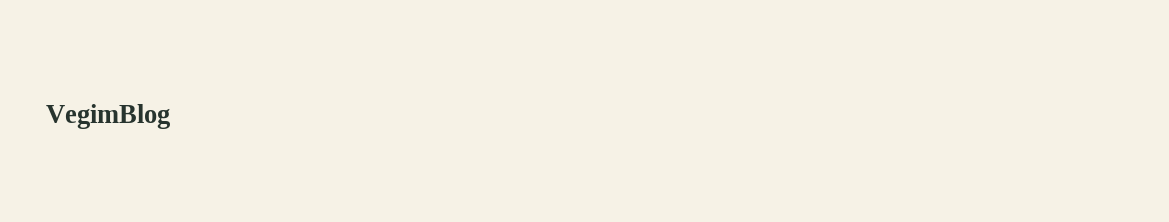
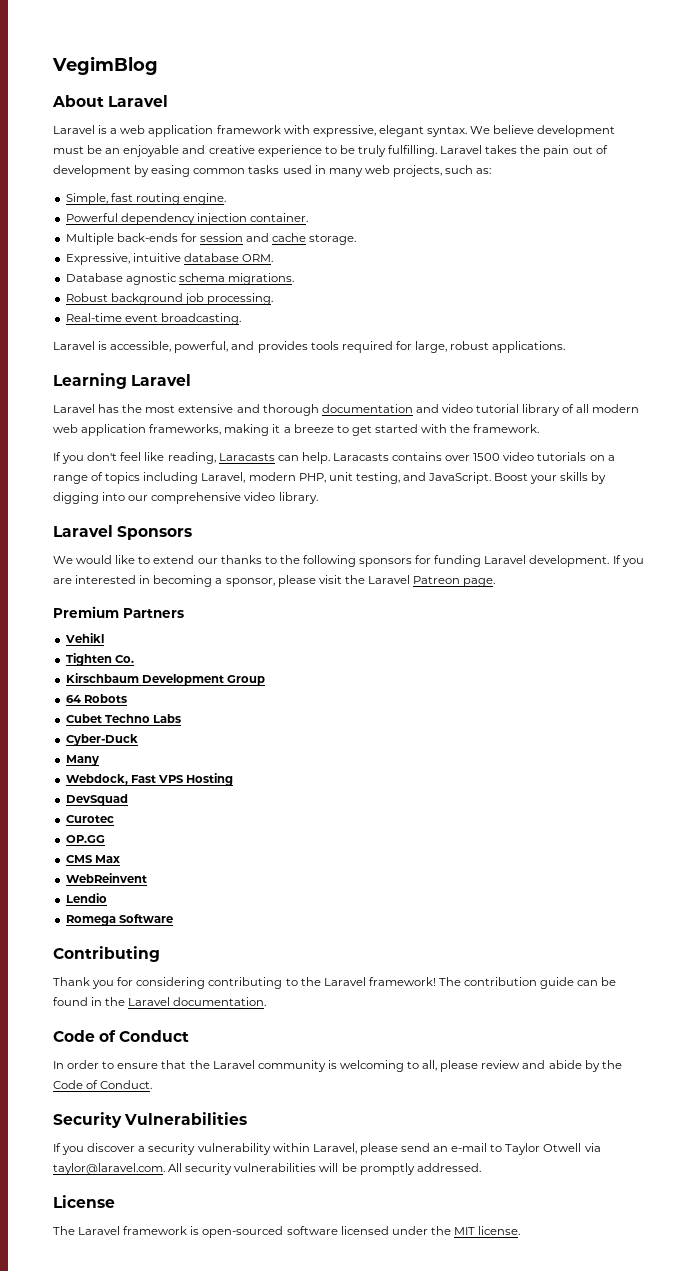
(170, 116) none -> [52,95,169,107] [53,125,616,137] [53,145,608,157] [53,165,492,177] [65,193,226,205] [65,213,308,225] [65,233,357,245] [65,253,273,265] [65,273,294,285] [65,293,273,305] [65,313,241,325] [53,341,566,353] [53,373,192,389] [53,404,640,416] [53,424,540,436] [53,452,615,464] [53,472,607,484] [53,492,318,504] [53,525,193,540] [53,555,644,567] [53,575,496,587] [53,606,184,618] [64,633,104,643] [65,653,134,666] [65,673,265,686] [65,694,127,703] [65,714,181,723] [65,734,138,746] [65,755,99,766] [65,773,233,786] [65,794,128,806] [65,815,114,823] [65,835,105,843] [65,855,120,863] [65,873,147,883] [65,893,107,903] [65,914,173,926] [53,946,160,962] [53,977,617,989] [53,997,267,1006] [53,1030,190,1042] [53,1060,622,1072] [53,1080,153,1089] [53,1112,248,1128] [53,1143,601,1155] [53,1163,481,1175] [53,1195,115,1208] [53,1226,521,1238] // About Laravel // Laravel is a web application framework with expressive, elegant syntax. We believe development must be an enjoyable and creative experience to be truly fulfilling. Laravel takes the pain out of development by easing common tasks used in many web projects, such as: // Simple, fast routing engine. // Powerful dependency injection container. // Multiple back-ends for session and cache storage. // Expressive, intuitive database ORM. // Database agnostic schema migrations. // Robust background job processing. // Real-time event broadcasting. // Laravel is accessible, powerful, and provides tools required for large, robust applications. // Learning Laravel // Laravel has the most extensive and thorough documentation and video tutorial library of all modern web application frameworks, making it a breeze to get started with the framework. // If you don't feel like reading, Laracasts can help. Laracasts contains over 1500 video tutorials on a range of topics including Laravel, modern PHP, unit testing, and JavaScript. Boost your skills by digging into our comprehensive video library. // Laravel Sponsors // We would like to extend our thanks to the following sponsors for funding Laravel development. If you are interested in becoming a sponsor, please visit the Laravel Patreon page. // Premium Partners // Vehikl // Tighten Co. // Kirschbaum Development Group // 64 Robots // Cubet Techno Labs // Cyber-Duck // Many // Webdock, Fast VPS Hosting // DevSquad // Curotec // OP.GG // CMS Max // WebReinvent // Lendio // Romega Software // Contributing // Thank you for considering contributing to the Laravel framework! The contribution guide can be found in the Laravel documentation. // Code of Conduct // In order to ensure that the Laravel community is welcoming to all, please review and abide by the Code of Conduct. // Security Vulnerabilities // If you discover a security vulnerability within Laravel, please send an e-mail to Taylor Otwell via taylor@laravel.com. All security vulnerabilities will be promptly addressed. // License // The Laravel framework is open-sourced software licensed under the MIT license.

